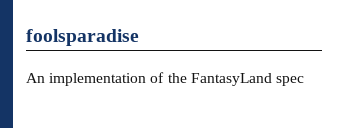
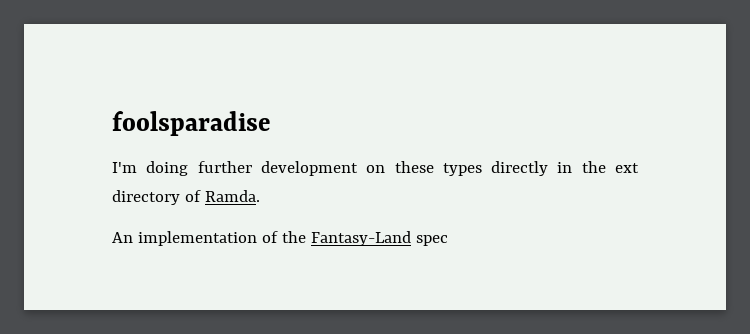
(139, 37) none -> [112,161,640,176] [112,190,260,205] // I'm doing further development on these types directly in the ext directory of Ramda.
[190,73,272,86] FantasyLand -> [310,231,411,246] Fantasy-Land

